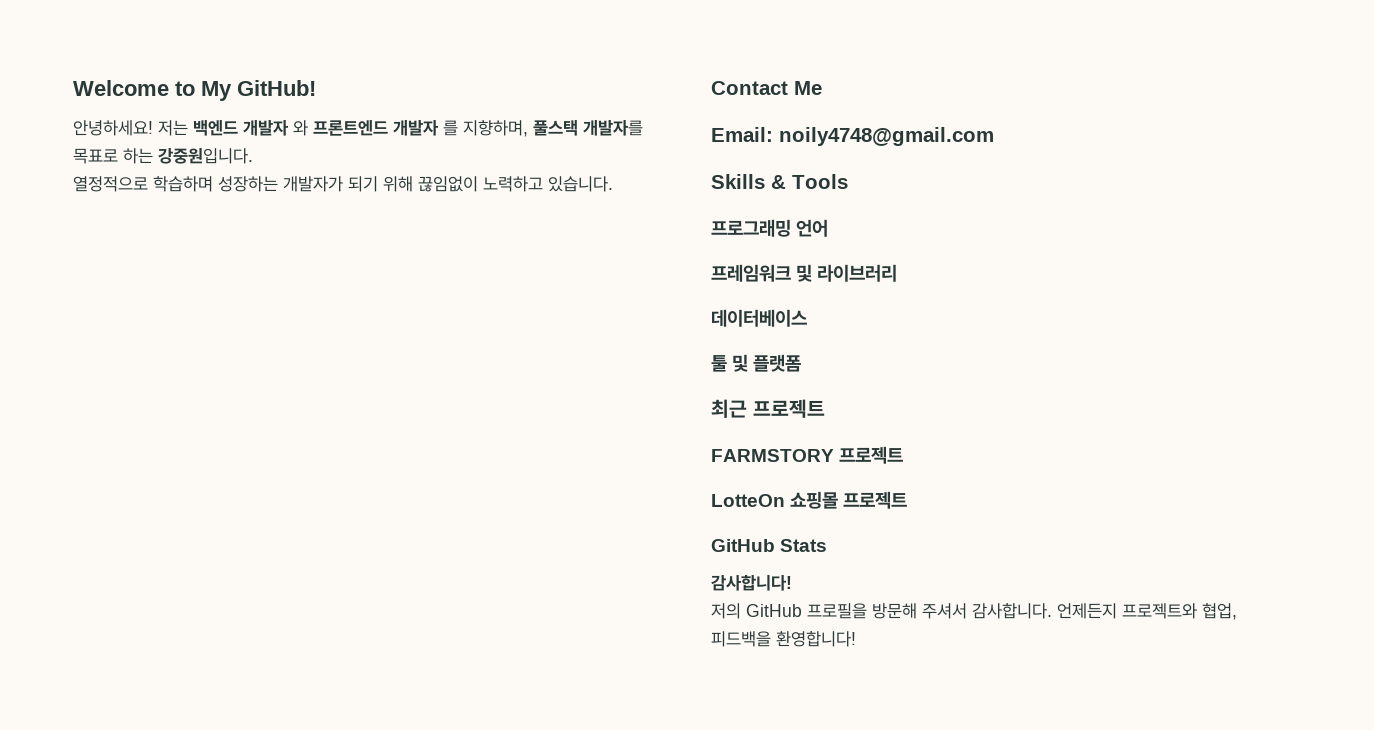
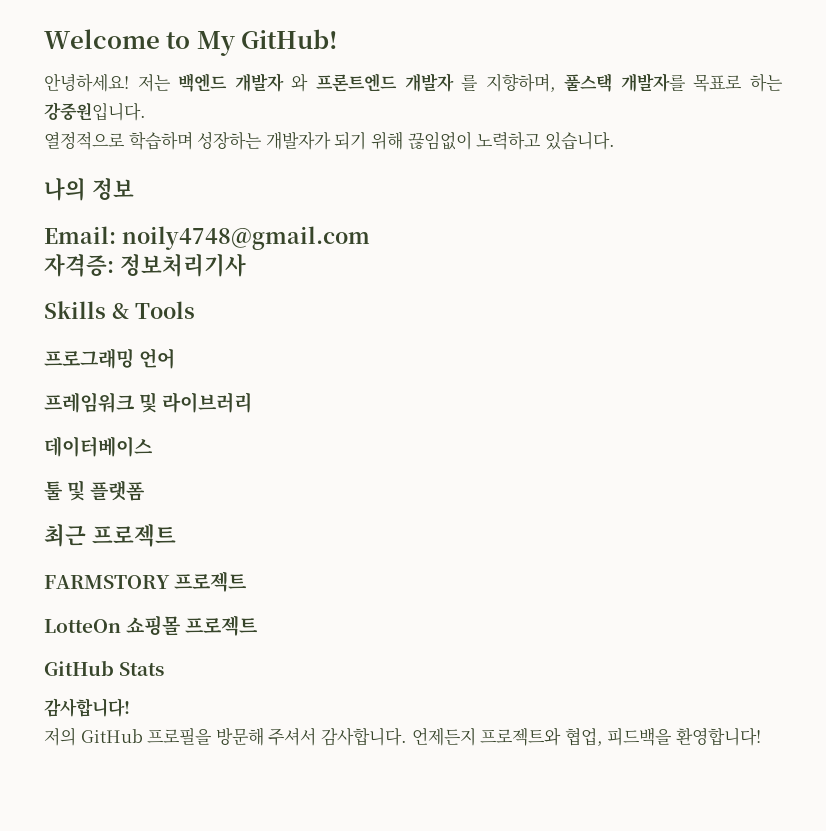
[711,81,822,95] Contact Me -> [44,178,134,201] 나의 정보
(994, 136) none -> [44,253,246,277] // 자격증: 정보처리기사

